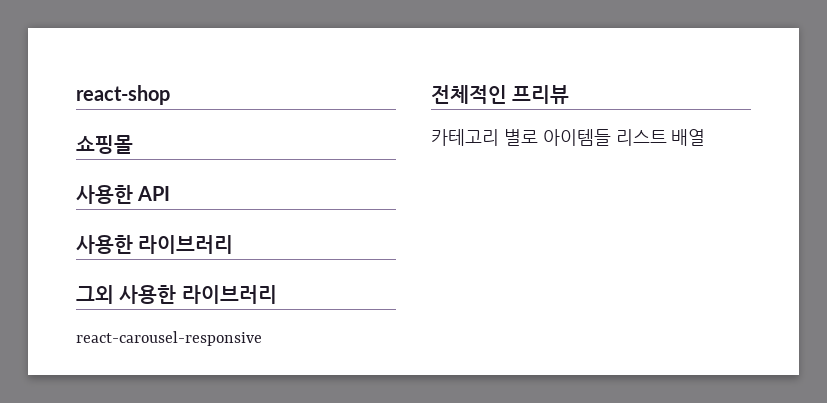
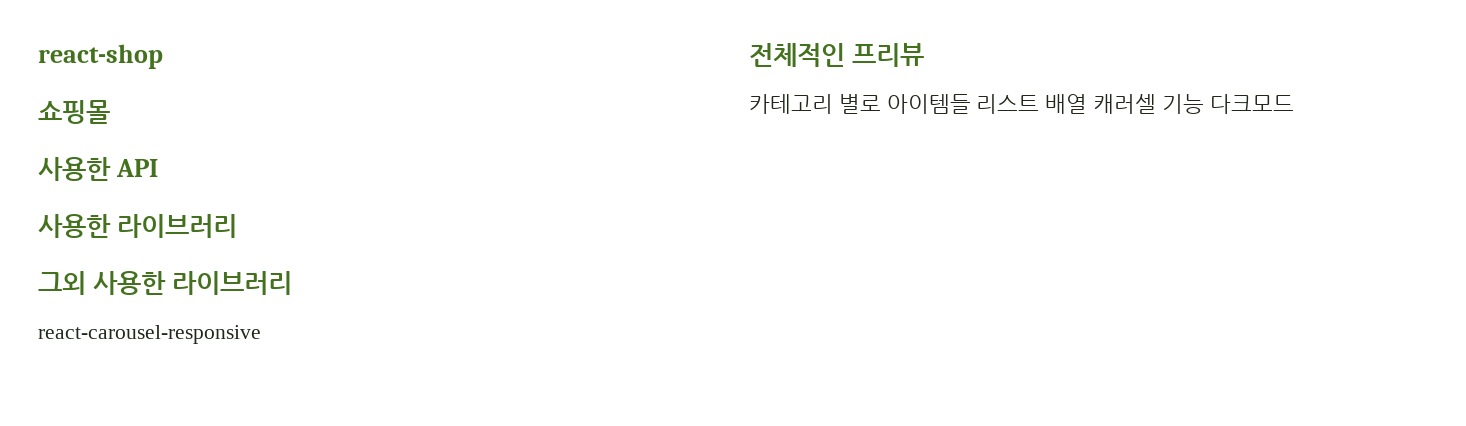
(706, 137) none -> [1093,94,1294,114] 캐러셀 기능 다크모드

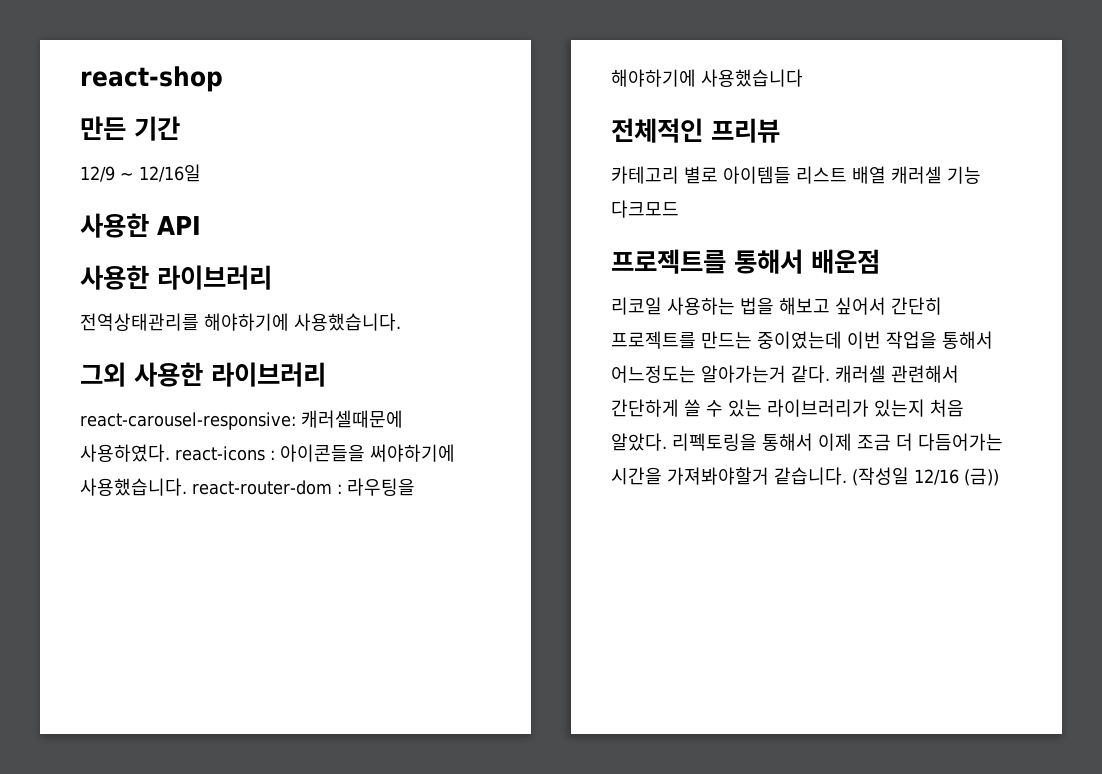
[38,100,110,124] 쇼핑몰 -> [80,116,180,141] [80,164,201,182] 만든 기간 // 12/9 ~ 12/16일
(238, 226) none -> [80,313,401,331] // 전역상태관리를 해야하기에 사용했습니다.
[38,325,261,344] react-carousel-responsive -> [80,410,403,430] [80,444,455,462] [80,478,415,496] [611,69,803,87] react-carousel-responsive: 캐러셀때문에 사용하였다. react-icons : 아이콘들을 써야하기에 사용했습니다. react-router-dom : 라우팅을 해야하기에 사용했습니다
(1294, 104) none -> [611,249,880,274] [611,297,942,315] [611,331,993,349] [611,365,959,383] [611,399,964,417] [611,433,1003,451] [611,467,999,486] // 프로젝트를 통해서 배운점 // 리코일 사용하는 법을 해보고 싶어서 간단히 프로젝트를 만드는 중이였는데 이번 작업을 통해서 어느정도는 알아가는거 같다. 캐러셀 관련해서 간단하게 쓸 수 있는 라이브러리가 있는지 처음 알았다. 리펙토링을 통해서 이제 조금 더 다듬어가는 시간을 가져봐야할거 같습니다. (작성일 12/16 (금))

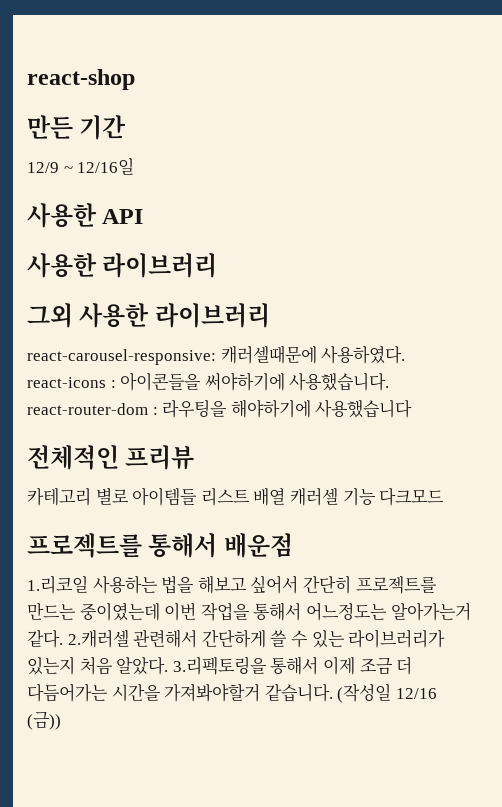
[80,313,401,331] // 전역상태관리를 해야하기에 사용했습니다. -> (218, 265) none
[611,297,662,315] 리코일 -> [27,576,88,594] 1.리코일
[835,365,886,383] 캐러셀 -> [67,629,129,648] 2.캐러셀
[672,433,757,451] 리펙토링을 -> [172,656,267,675] 3.리펙토링을

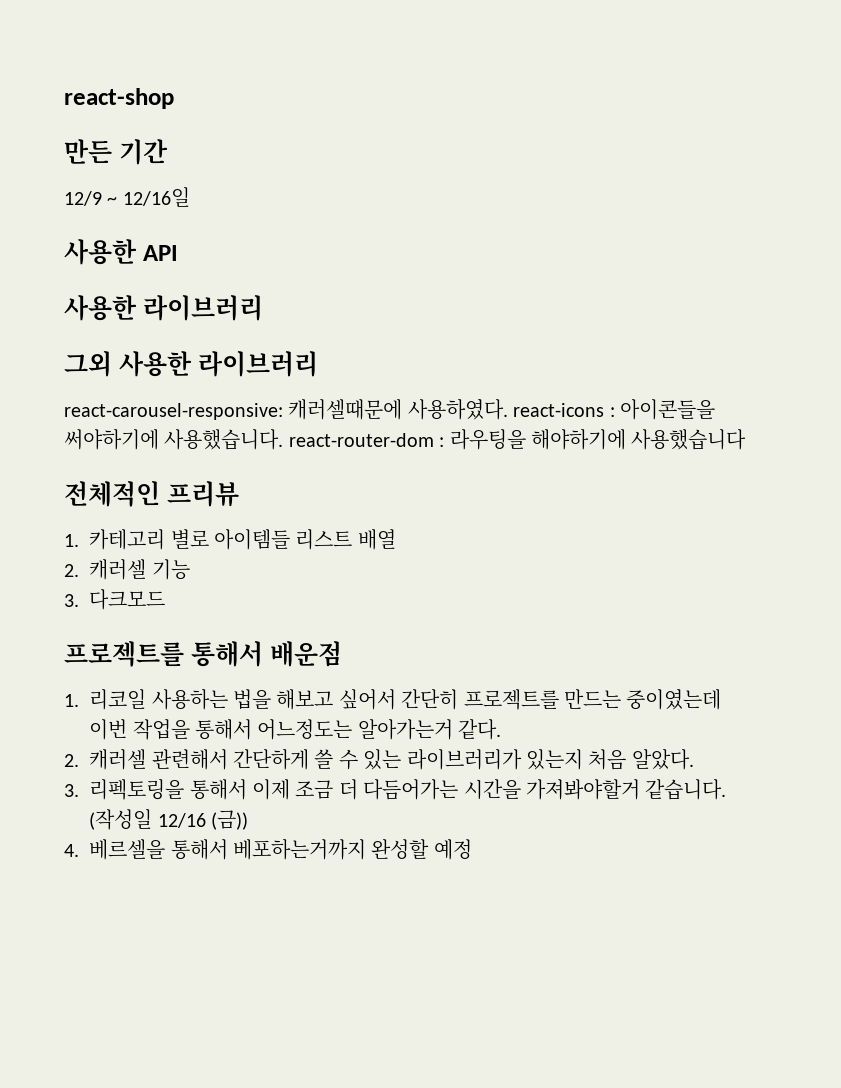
(195, 457) none -> [64,534,79,547] 1.
(286, 497) none -> [64,564,79,577] // 2.
(376, 497) none -> [64,594,79,607] // 3.
[27,576,88,594] 1.리코일 -> [64,689,147,710] 1. 리코일
[67,629,129,648] 2.캐러셀 -> [64,749,147,770] // 2. 캐러셀
[172,656,267,675] 3.리펙토링을 -> [64,779,185,800] // 3. 리펙토링을
(61, 720) none -> [64,839,472,860] // 4. 베르셀을 통해서 베포하는거까지 완성할 예정

